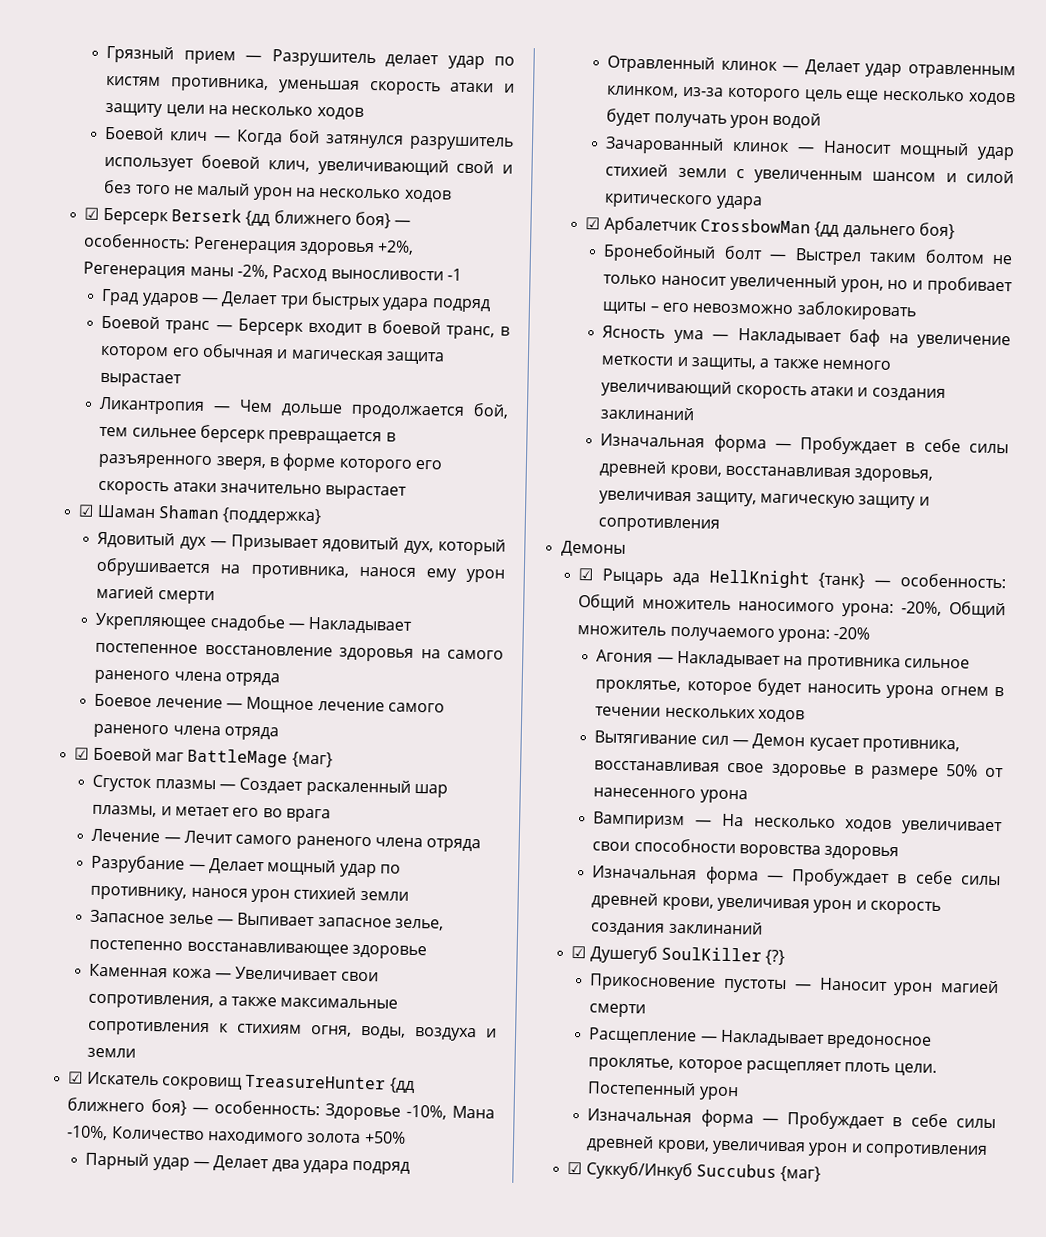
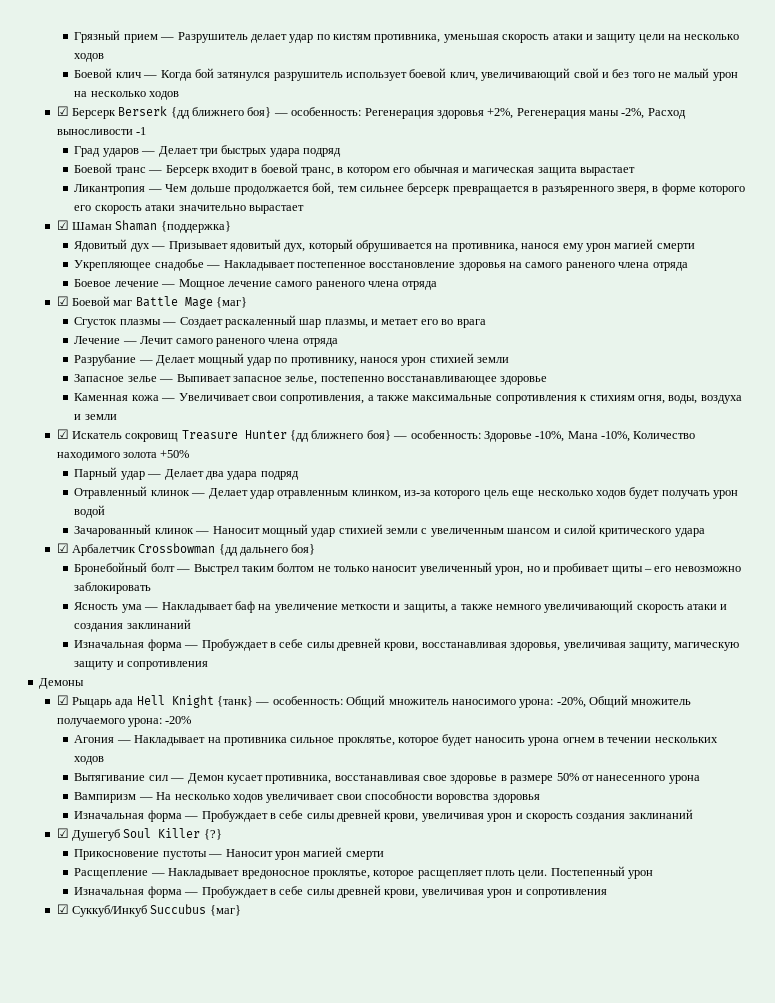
[187,748,289,768] BattleMage -> [135,296,213,309] Battle Mage
[245,1074,387,1090] TreasureHunter -> [181,430,287,440] Treasure Hunter
[700,218,812,234] CrossbowMan -> [138,543,216,554] Crossbowman
[708,569,810,589] HellKnight -> [136,695,214,708] Hell Knight
[661,946,763,962] SoulKiller -> [123,828,201,838] Soul Killer

